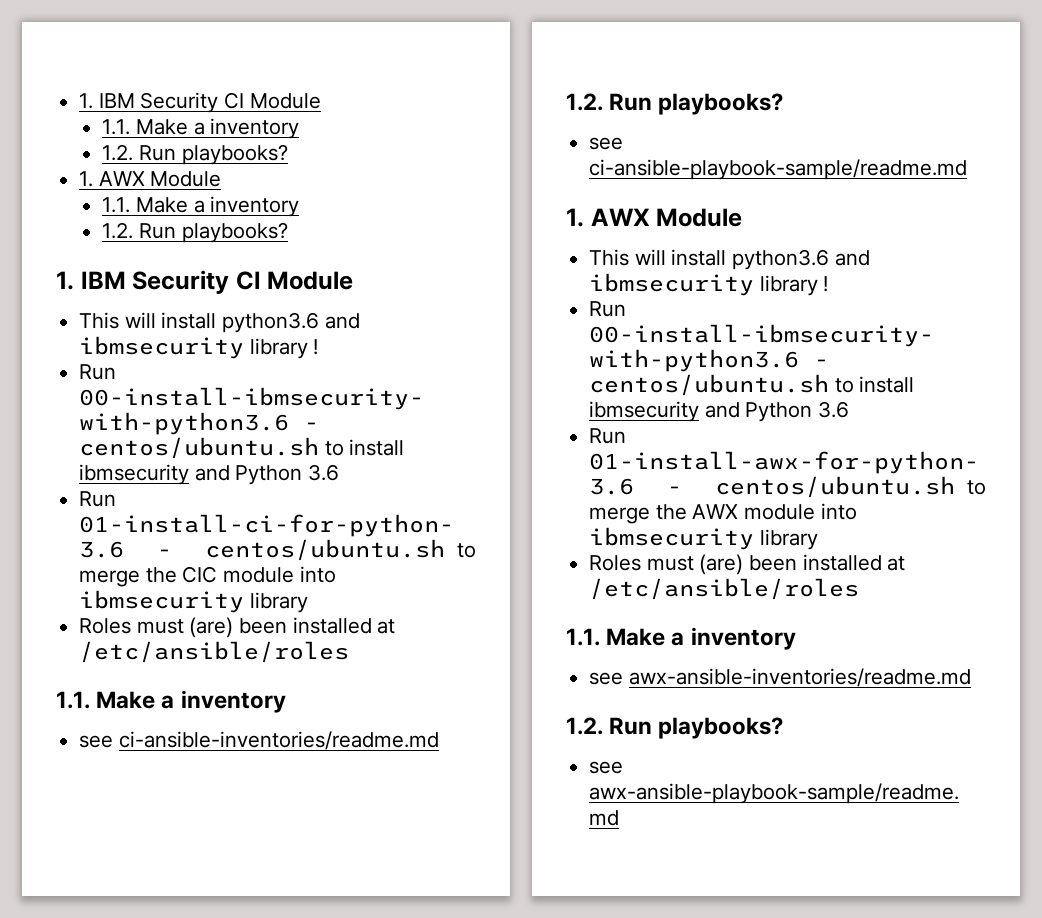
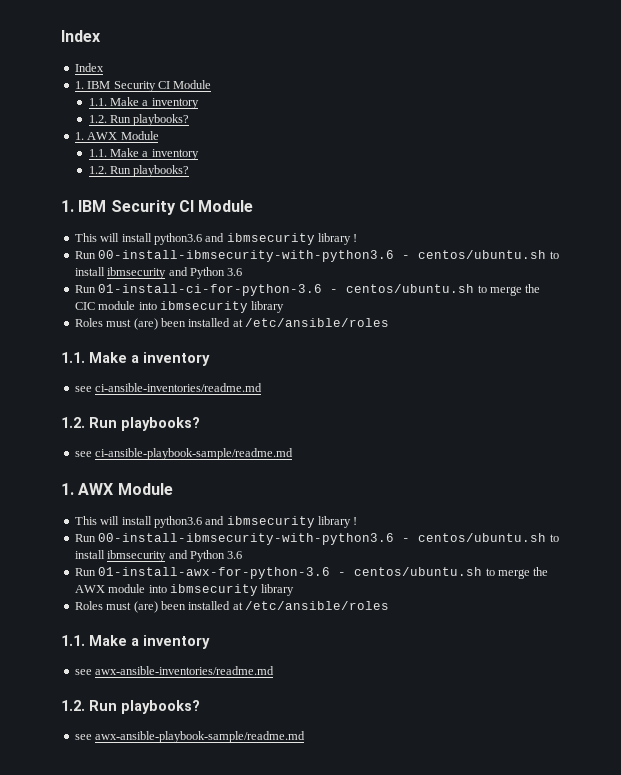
(79, 101) none -> [61,30,101,42] [74,63,104,72] Index // Index //

